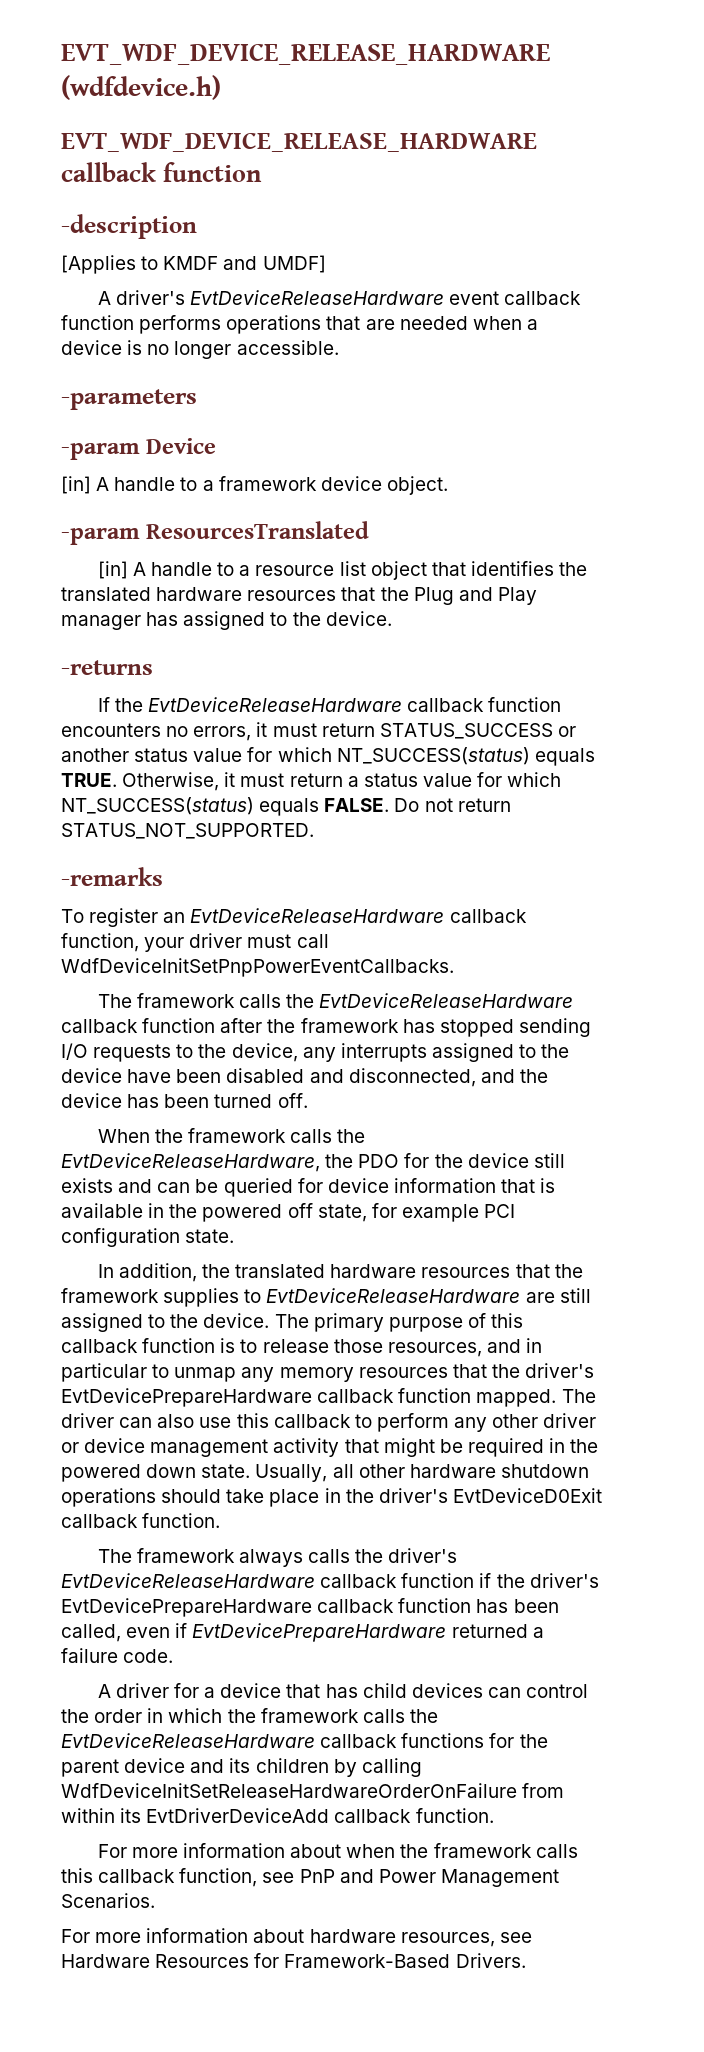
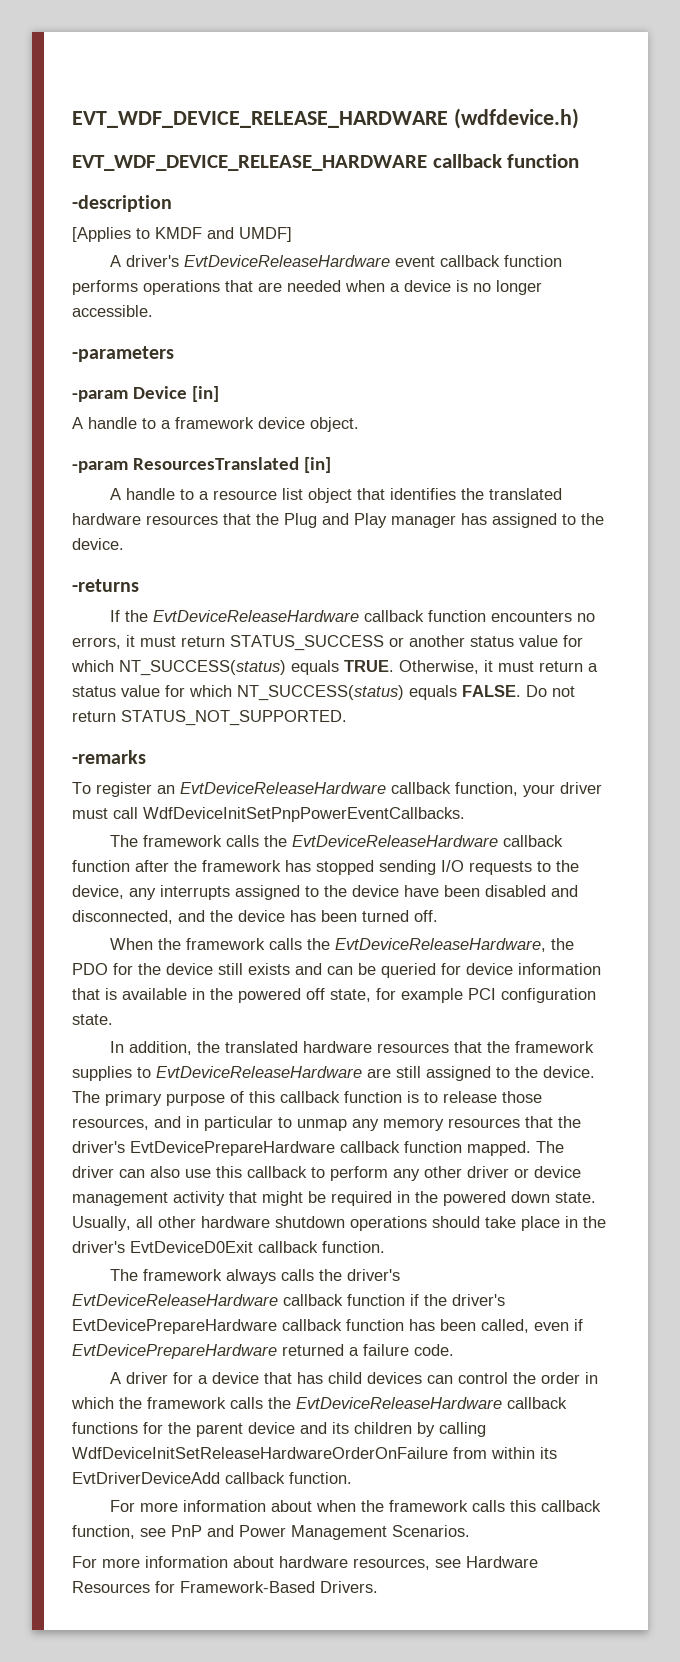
[61,476,91,494] // [in] -> [191,386,219,402] [in] //
[97,561,128,579] // [in] -> [303,457,331,473] [in] //

